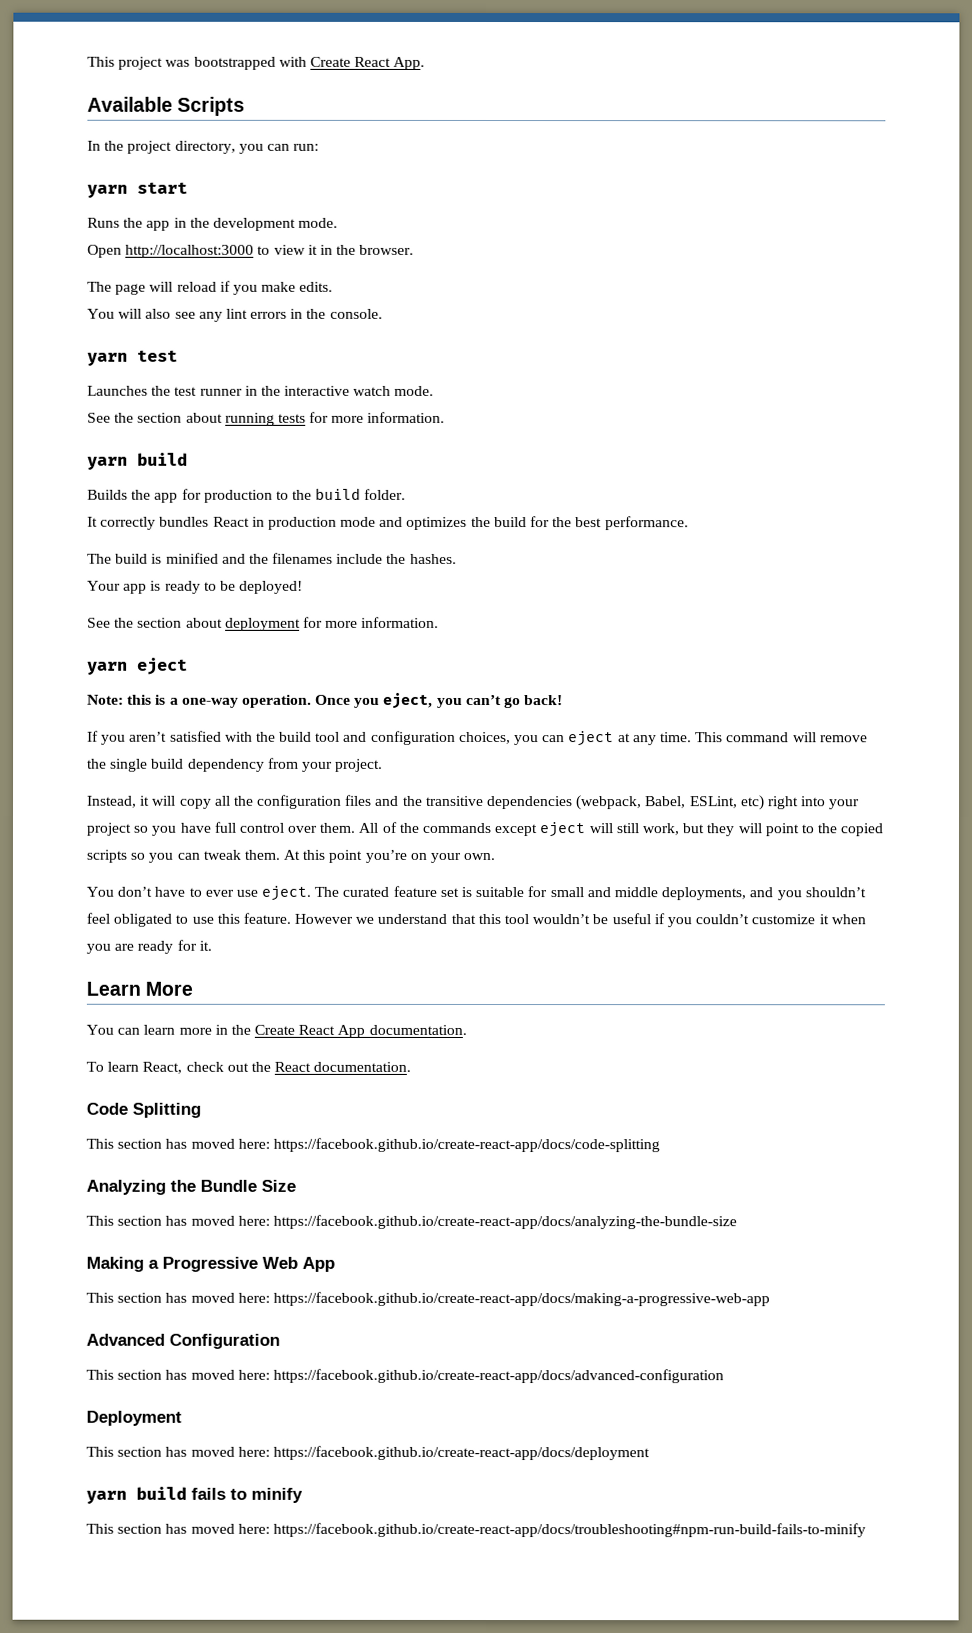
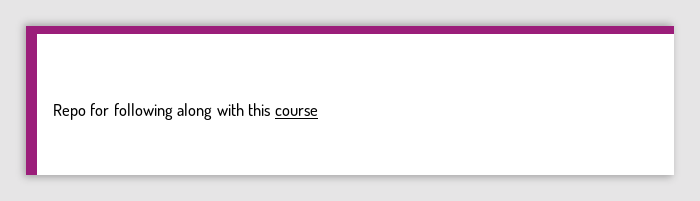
[87,56,426,70] [87,96,246,116] [87,140,320,154] [87,181,188,198] [87,217,339,231] [87,244,415,258] [87,280,334,295] [87,308,383,322] [87,349,178,366] [87,385,435,396] [87,411,446,426] [87,452,188,470] [87,487,407,503] [87,516,689,531] [87,552,457,564] [87,580,304,594] [87,616,440,631] [87,657,188,675] [87,692,564,709] [87,730,868,747] [87,757,384,772] [87,794,861,811] [86,821,884,838] [86,849,496,863] [86,885,866,901] [86,912,866,928] [86,939,212,954] [86,981,194,996] [86,1024,467,1038] [86,1061,412,1074] [86,1102,201,1118] [86,1137,660,1153] [86,1179,296,1195] [86,1214,737,1230] [86,1256,335,1272] [86,1291,770,1307] [86,1333,280,1349] [86,1368,724,1384] [86,1410,182,1426] [86,1445,650,1461] [86,1486,303,1504] [86,1522,866,1538] This project was bootstrapped with Create React App. // Available Scripts // In the project directory, you can run: // yarn start // Runs the app in the development mode. // Open http://localhost:3000 to view it in the browser. // The page will reload if you make edits. // You will also see any lint errors in the console. // yarn test // Launches the test runner in the interactive watch mode. // See the section about running tests for more information. // yarn build // Builds the app for production to the build folder. // It correctly bundles React in production mode and optimizes the build for the best performance. // The build is minified and the filenames include the hashes. // Your app is ready to be deployed! // See the section about deployment for more information. // yarn eject // Note: this is a one-way operation. Once you eject, you can’t go back! // If you aren’t satisfied with the build tool and configuration choices, you can eject at any time. This command will remove the single build dependency from your project. // Instead, it will copy all the configuration files and the transitive dependencies (webpack, Babel, ESLint, etc) right into your project so you have full control over them. All of the commands except eject will still work, but they will point to the copied scripts so you can tweak them. At this point you’re on your own. // You don’t have to ever use eject. The curated feature set is suitable for small and middle deployments, and you shouldn’t feel obligated to use this feature. However we understand that this tool wouldn’t be useful if you couldn’t customize it when you are ready for it. // Learn More // You can learn more in the Create React App documentation. // To learn React, check out the React documentation. // Code Splitting // This section has moved here: https://facebook.github.io/create-react-app/docs/code-splitting // Analyzing the Bundle Size // This section has moved here: https://facebook.github.io/create-react-app/docs/analyzing-the-bundle-size // Making a Progressive Web App // This section has moved here: https://facebook.github.io/create-react-app/docs/making-a-progressive-web-app // Advanced Configuration // This section has moved here: https://facebook.github.io/create-react-app/docs/advanced-configuration // Deployment // This section has moved here: https://facebook.github.io/create-react-app/docs/deployment // yarn build fails to minify // This section has moved here: https://facebook.github.io/create-react-app/docs/troubleshooting#npm-run-build-fails-to-minify -> [53,103,318,120] Repo for following along with this course

